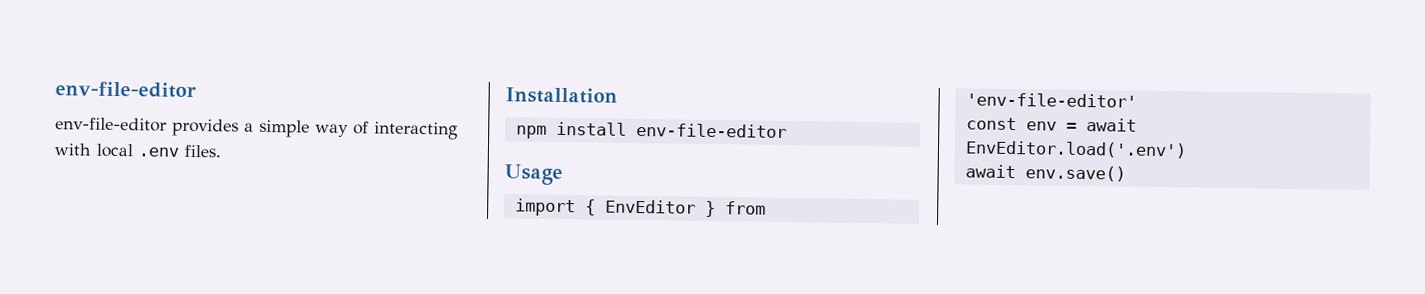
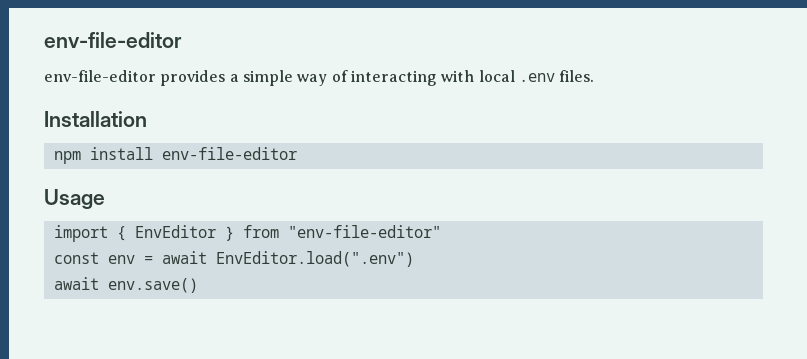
[965,92,1137,108] 'env-file-editor' -> [287,225,441,238] "env-file-editor"
[964,140,1187,159] EnvEditor.load('.env') -> [215,251,414,267] EnvEditor.load(".env")

